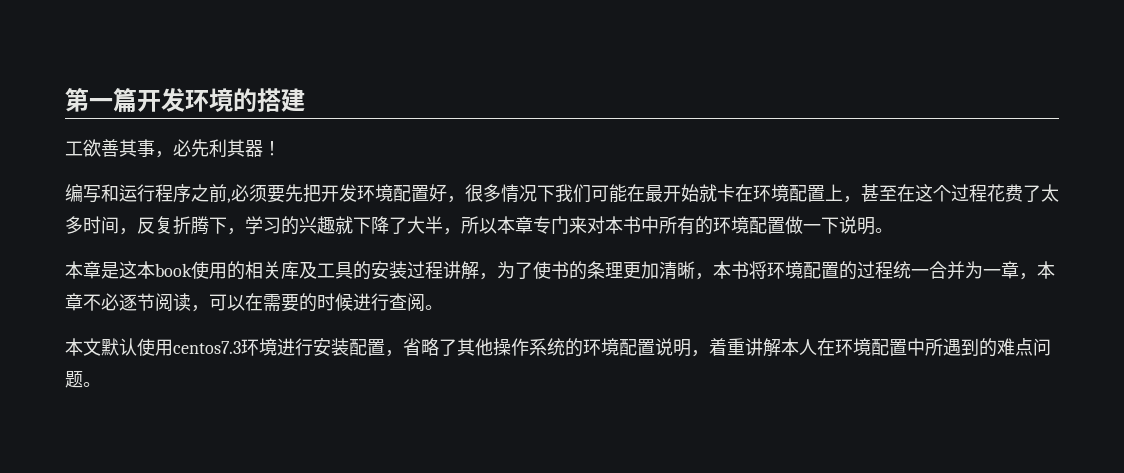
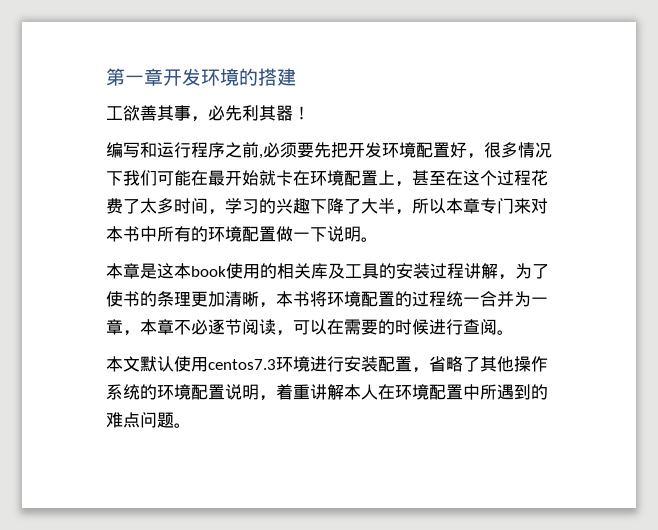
[113,88,137,113] 篇 -> [144,68,163,86] 章
[137,216,245,235] 反复折腾下， -> (225, 212) none
[335,216,353,234] 就 -> (310, 206) none

